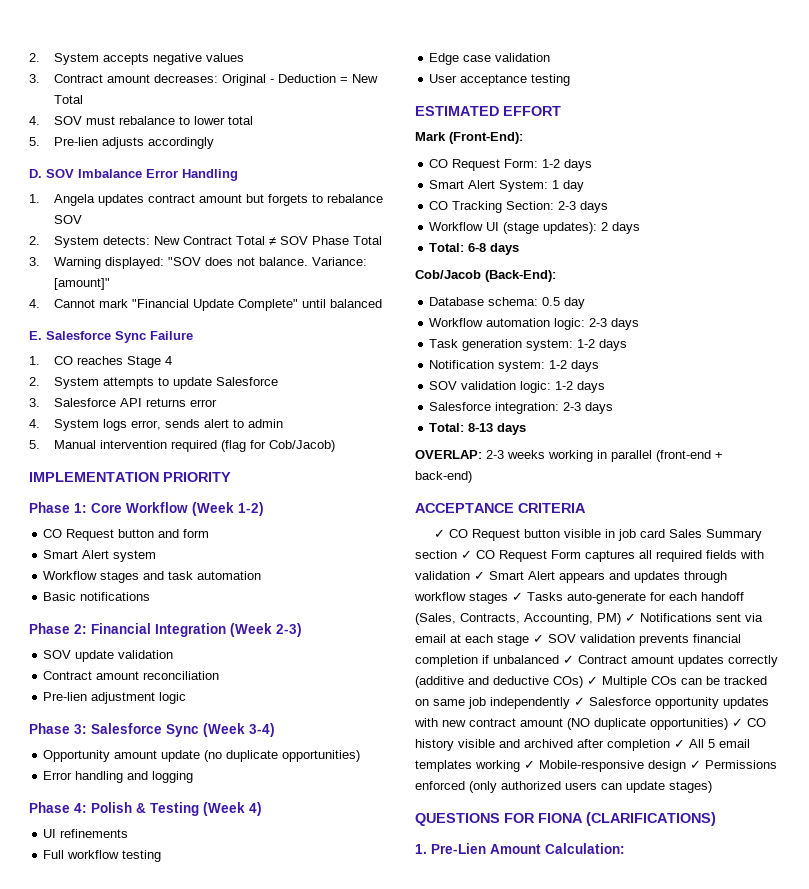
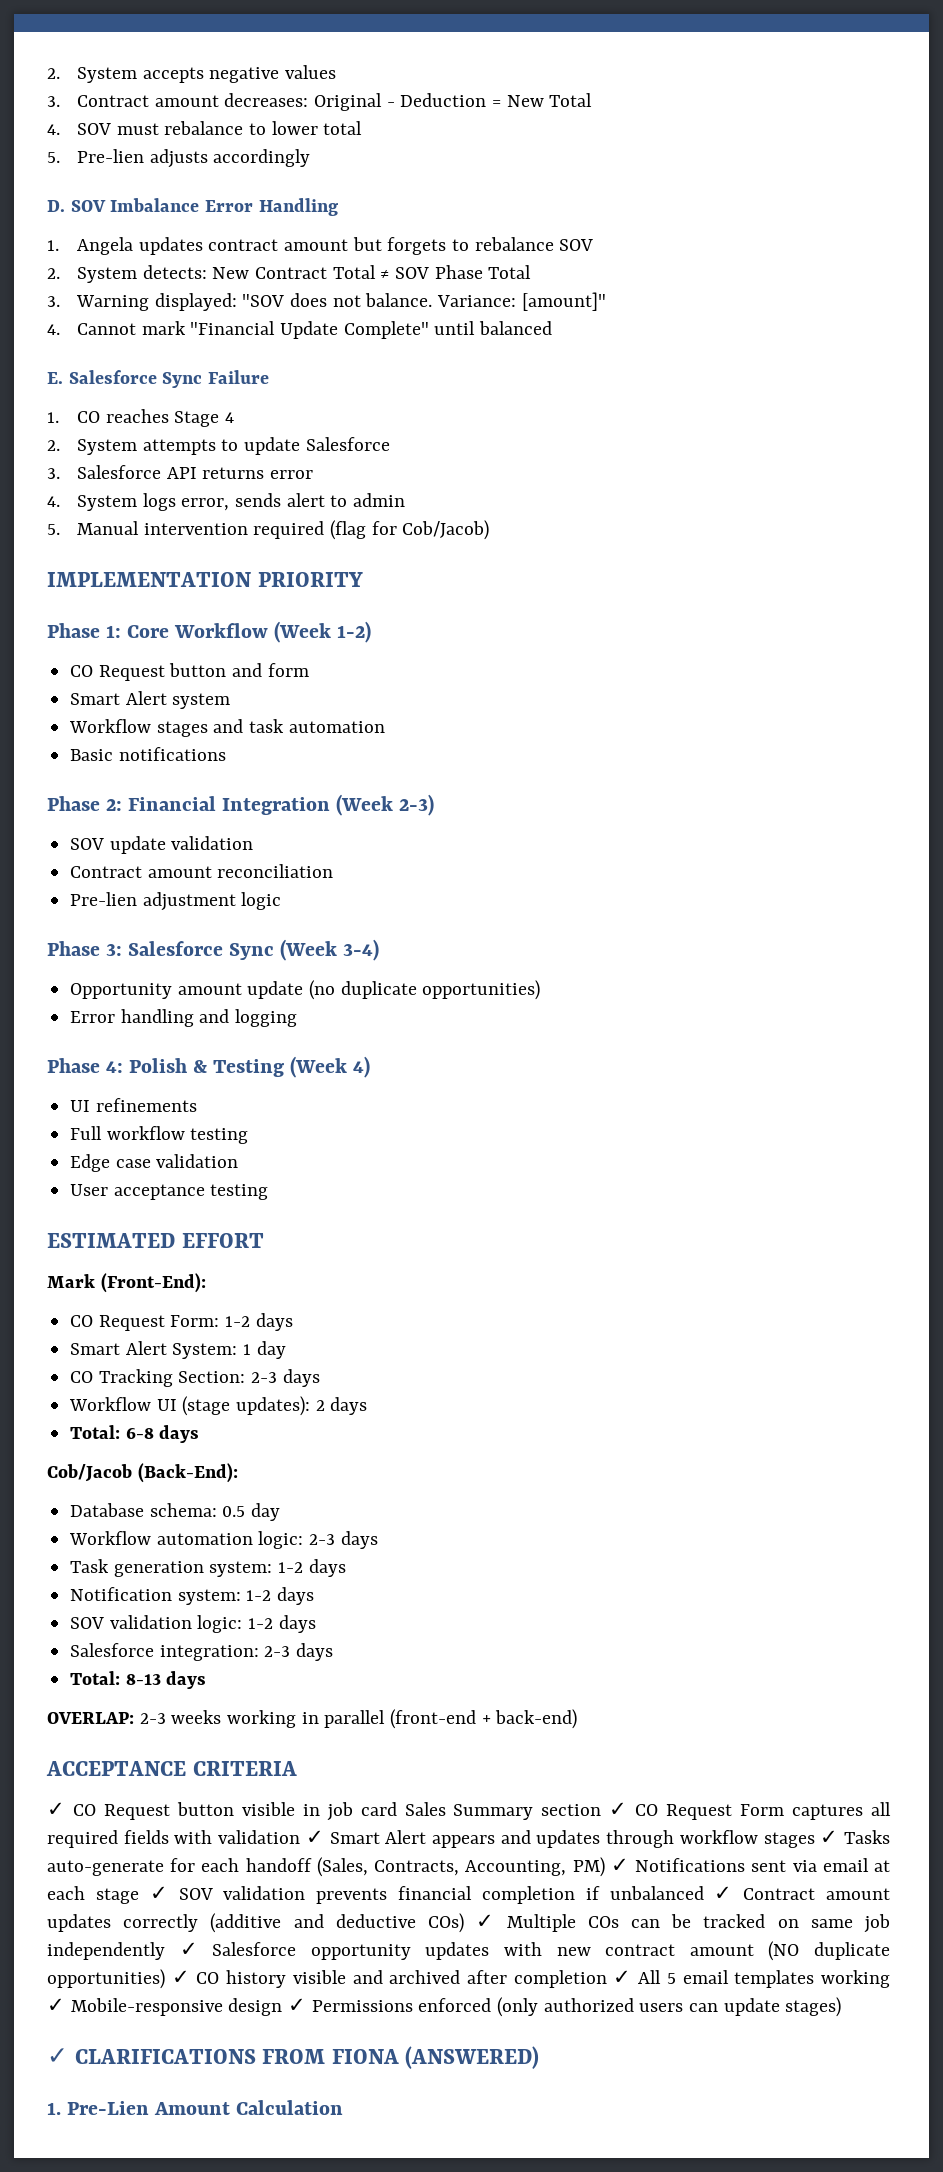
[415,812,716,826] QUESTIONS FOR FIONA (CLARIFICATIONS) -> [47,2046,540,2069] ✓ CLARIFICATIONS FROM FIONA (ANSWERED)
[545,843,625,854] Calculation: -> [236,2100,344,2115] Calculation

